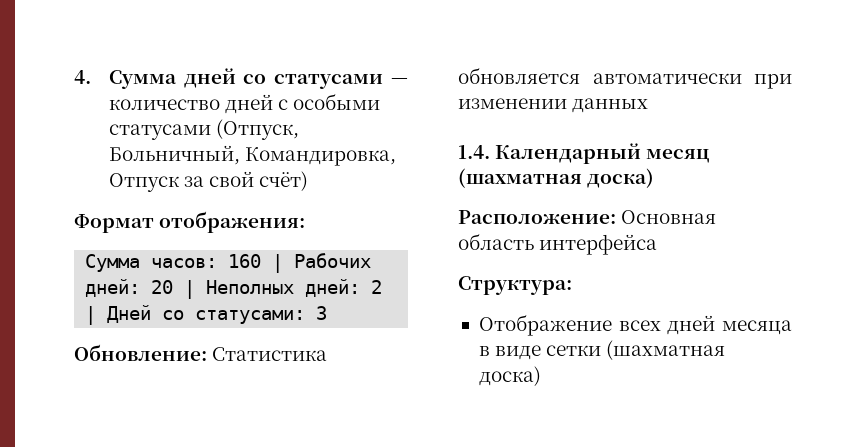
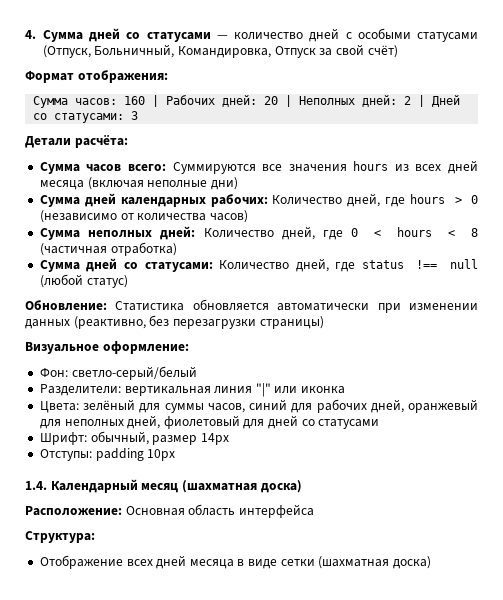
(328, 313) none -> [25,135,128,148] [39,160,478,174] [39,177,238,190] [39,193,478,207] [39,210,248,223] [39,226,479,240] [39,242,177,256] [39,258,478,272] [39,274,128,288] // Детали расчёта: // Сумма часов всего: Суммируются все значения hours из всех дней месяца (включая неполные дни) // Сумма дней календарных рабочих: Количество дней, где hours > 0 (независимо от количества часов) // Сумма неполных дней: Количество дней, где 0 < hours < 8 (частичная отработка) // Сумма дней со статусами: Количество дней, где status !== null (любой статус)
(649, 105) none -> [73,315,324,329] [25,341,189,354] [39,366,197,380] [39,383,346,397] [39,399,478,413] [39,415,380,429] [39,431,229,445] [39,448,176,461] (реактивно, без перезагрузки страницы) // Визуальное оформление: // Фон: светло-серый/белый // Разделители: вертикальная линия "|" или иконка // Цвета: зелёный для суммы часов, синий для рабочих дней, оранжевый для неполных дней, фиолетовый для дней со статусами // Шрифт: обычный, размер 14px // Отступы: padding 10px

